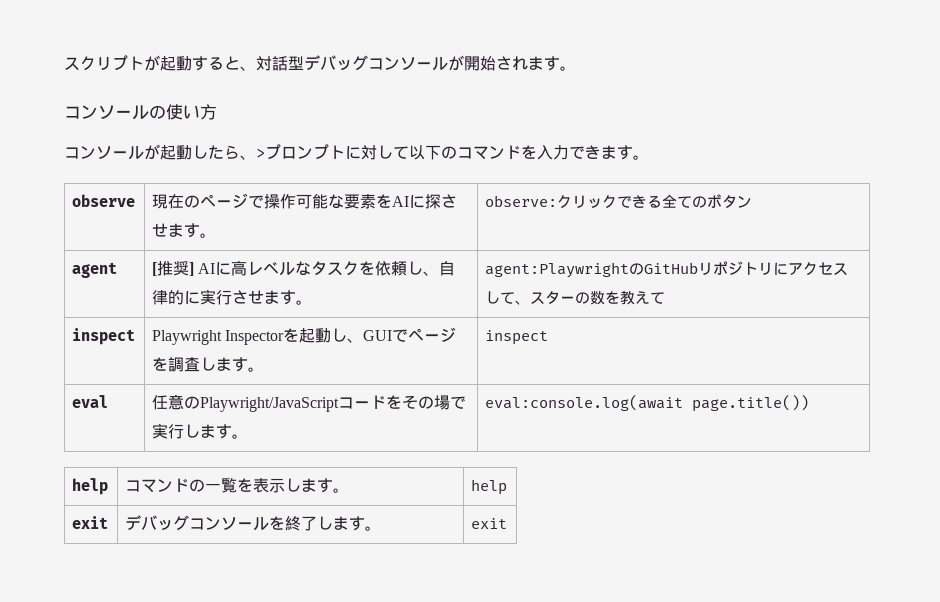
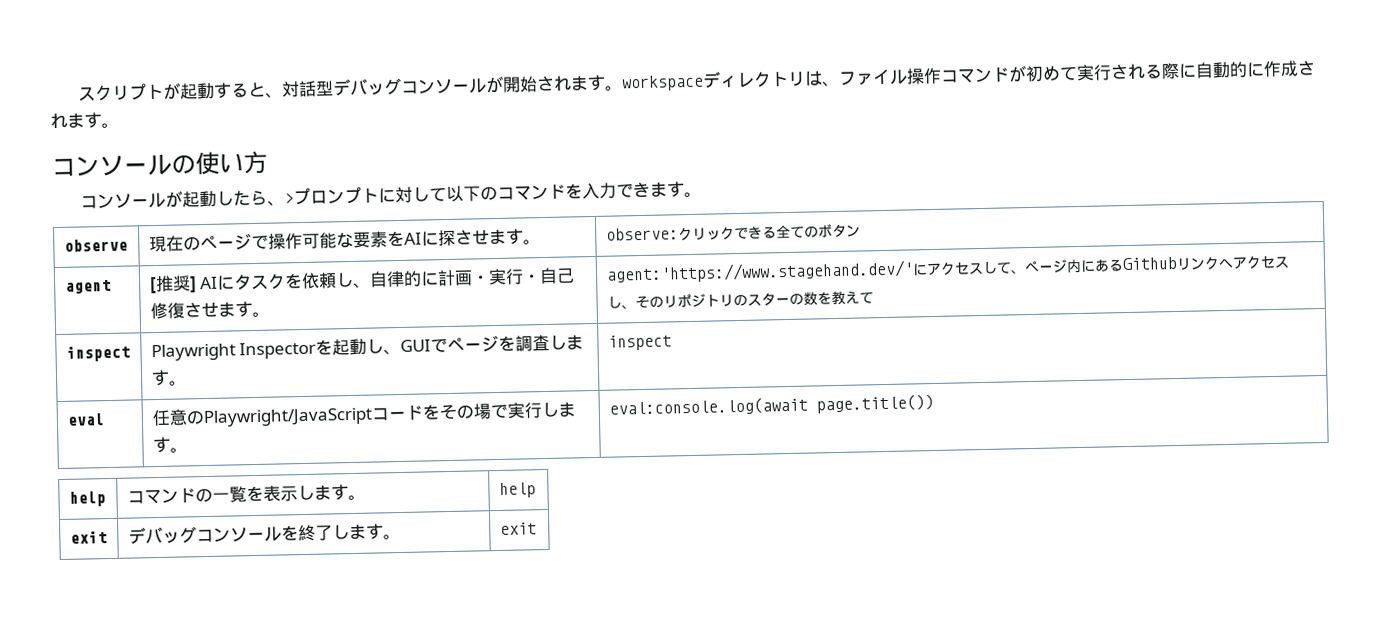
(576, 68) none -> [620,60,1316,92] [50,112,119,129] workspaceディレクトリは、ファイル操作コマンドが初めて実行される際に自動的に作成されます。
[231,260,312,276] 高レベルな -> (236, 283) none
[200,289,313,305] [485,261,849,278] [485,291,531,305] 実行させます。 | agent:PlaywrightのGitHubリポジトリにアクセスして、 -> [437,267,576,287] [149,301,270,320] [605,255,1290,284] [606,293,748,310] 計画・実行・自己修復させます。 | agent:'https://www.stagehand.dev/'にアクセスして、ページ内にあるGithubリンクへアクセスし、そのリポジトリの

